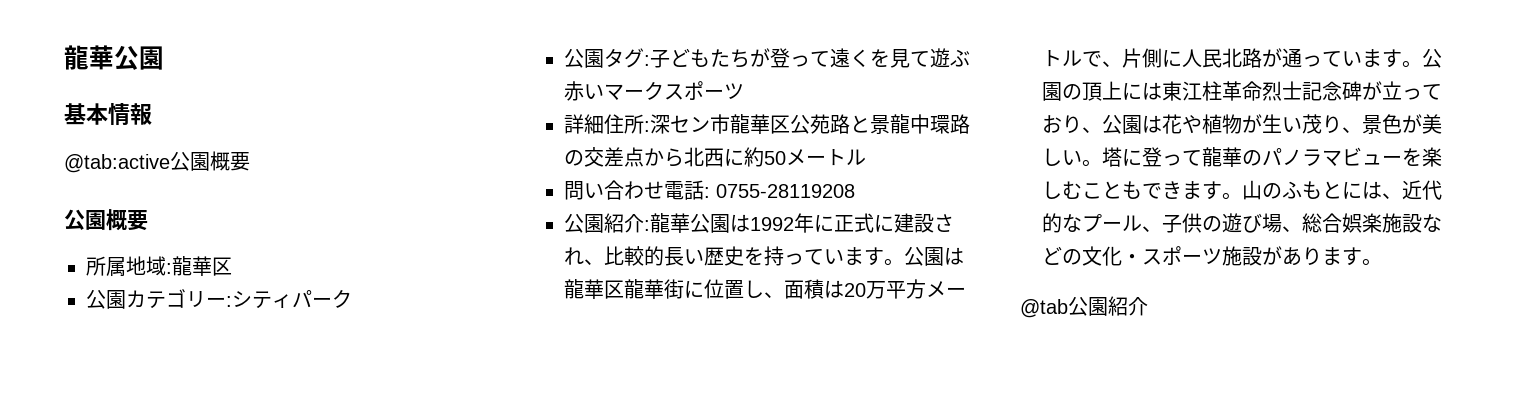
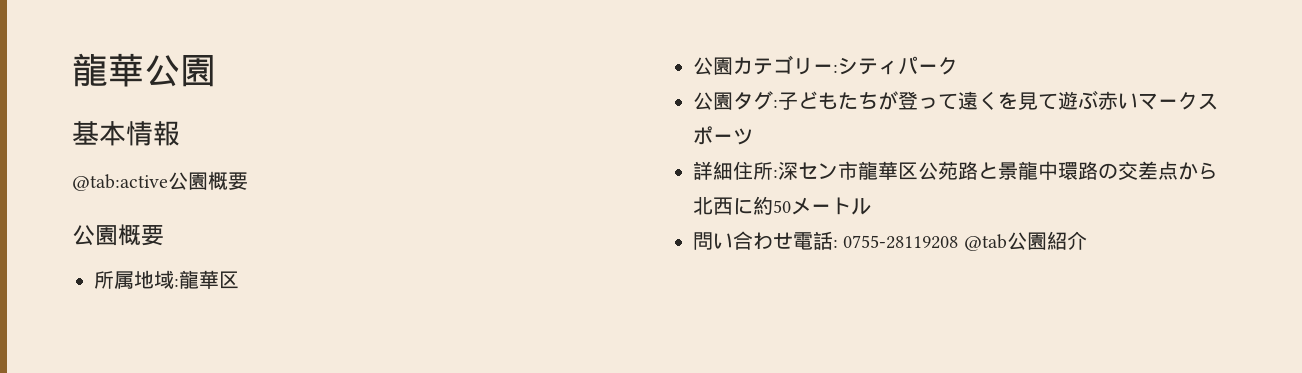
[564,213,954,233] [564,246,964,266] [564,279,966,299] [1042,48,1442,68] [1042,81,1442,101] [1042,114,1442,134] [1042,147,1442,167] [1042,180,1442,200] [1042,213,1442,233] [1042,246,1382,266] // 公園紹介:龍華公園は1992年に正式に建設され、比較的長い歴史を持っています。公園は龍華区龍華街に位置し、面積は20万平方メートルで、片側に人民北路が通っています。公園の頂上には東江柱革命烈士記念碑が立っており、公園は花や植物が生い茂り、景色が美しい。塔に登って龍華のパノラマビューを楽しむこともできます。山のふもとには、近代的なプール、子供の遊び場、総合娯楽施設などの文化・スポーツ施設があります。 // -> (959, 242) none

